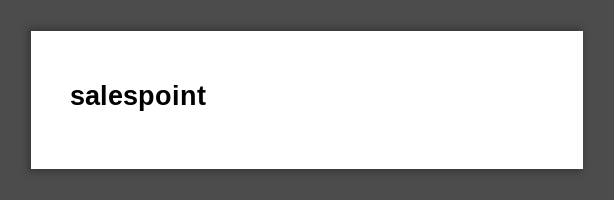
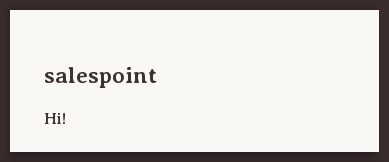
(206, 98) none -> [44,112,66,124] // Hi!

